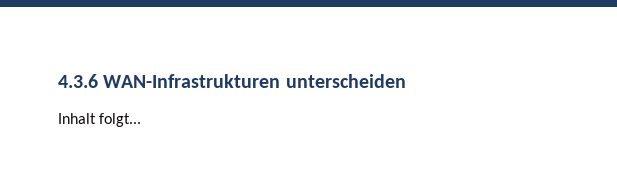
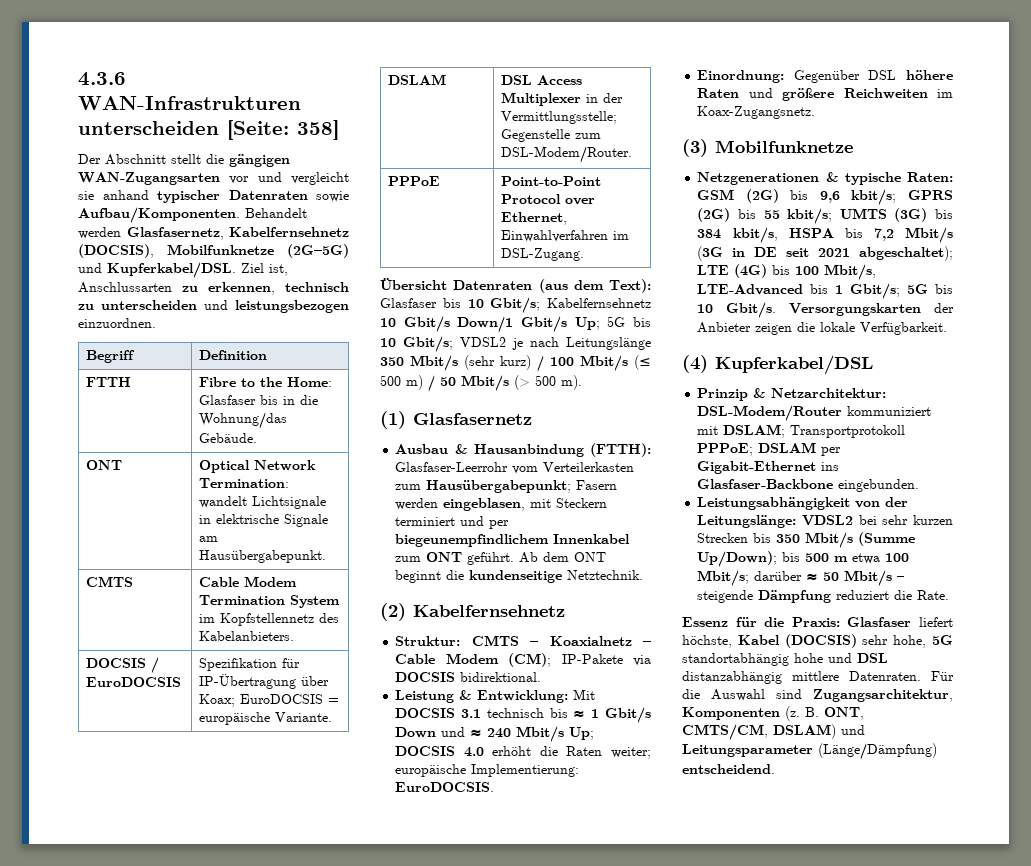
[58,113,142,127] // Inhalt folgt... -> [227,120,339,140] [78,154,290,167] [78,172,349,185] [78,190,349,203] [78,207,307,223] [78,227,349,240] [78,244,349,258] [78,262,288,278] [78,282,349,295] [78,300,349,313] [78,318,156,328] [86,350,136,363] [199,350,268,360] [86,377,132,387] [199,377,333,387] [199,395,319,405] [199,412,288,429] [199,433,258,443] [86,460,123,470] [199,460,317,473] [199,478,290,488] [199,496,327,509] [199,514,329,527] [199,536,219,542] [199,550,327,563] [86,576,134,587] [199,576,298,587] [199,595,341,608] [199,613,340,626] [199,631,295,641] [86,657,160,673] [86,677,182,687] [199,658,301,671] [199,674,330,689] [199,694,340,707] [199,712,333,725] [388,74,447,85] [501,75,583,85] [501,92,624,106] [501,111,618,124] [501,129,602,142] [501,146,633,163] [388,176,441,186] [501,176,602,186] [501,194,596,205] [501,212,568,225] [501,230,630,242] [501,248,585,261] [380,278,651,293] [380,297,651,313] [380,316,651,333] [380,336,651,352] [380,355,651,372] [380,375,582,392] [380,411,532,429] [395,443,651,457] [395,462,635,474] [395,480,618,493] [395,498,608,511] [395,516,510,529] [395,534,631,547] [395,552,607,565] [395,570,644,583] [380,603,565,621] [395,635,652,646] [395,653,651,667] [395,672,542,682] [395,689,596,703] [395,707,651,723] [395,726,595,742] [395,746,651,759] [395,764,580,777] [395,782,495,792] [697,70,953,83] [697,88,953,101] [697,106,816,119] [682,139,853,157] [697,172,953,185] [697,189,953,205] [697,208,953,224] [697,227,953,243] [697,246,953,261] [697,264,877,280] [697,283,953,299] [697,302,954,318] [697,322,948,335] [682,355,873,375] [697,388,887,401] [697,405,932,421] [697,424,906,438] [697,442,842,456] [697,461,840,474] [697,479,920,492] [697,497,909,510] [697,515,953,528] [697,532,916,548] [697,551,910,567] [697,570,905,586] [697,590,950,603] [682,617,953,627] [682,634,953,648] [682,653,888,666] [682,671,954,684] [682,689,953,702] [682,706,864,721] [682,724,865,740] [682,743,937,760] [682,764,775,774] [Seite: 358] // Der Abschnitt stellt die gängigen WAN-Zugangsarten vor und vergleicht sie anhand typischer Datenraten sowie Aufbau/Komponenten. Behandelt werden Glasfasernetz, Kabelfernsehnetz (DOCSIS), Mobilfunknetze (2G–5G) und Kupferkabel/DSL. Ziel ist, Anschlussarten zu erkennen, technisch zu unterscheiden und leistungsbezogen einzuordnen. // Begriff | Definition // FTTH | Fibre to the Home: Glasfaser bis in die Wohnung/das Gebäude. // ONT | Optical Network Termination: wandelt Lichtsignale in elektrische Signale am Hausübergabepunkt. // CMTS | Cable Modem Termination System im Kopfstellennetz des Kabelanbieters. // DOCSIS / EuroDOCSIS | Spezifikation für IP-Übertragung über Koax; EuroDOCSIS = europäische Variante. // DSLAM | DSL Access Multiplexer in der Vermittlungsstelle; Gegenstelle zum DSL-Modem/Router. // PPPoE | Point-to-Point Protocol over Ethernet, Einwahlverfahren im DSL-Zugang. // Übersicht Datenraten (aus dem Text): Glasfaser bis 10 Gbit/s; Kabelfernsehnetz 10 Gbit/s Down/1 Gbit/s Up; 5G bis 10 Gbit/s; VDSL2 je nach Leitungslänge 350 Mbit/s (sehr kurz) / 100 Mbit/s (≤ 500 m) / 50 Mbit/s (> 500 m). // (1) Glasfasernetz // Ausbau & Hausanbindung (FTTH): Glasfaser-Leerrohr vom Verteilerkasten zum Hausübergabepunkt; Fasern werden eingeblasen, mit Steckern terminiert und per biegeunempfindlichem Innenkabel zum ONT geführt. Ab dem ONT beginnt die kundenseitige Netztechnik. // (2) Kabelfernsehnetz // Struktur: CMTS – Koaxialnetz – Cable Modem (CM); IP-Pakete via DOCSIS bidirektional. // Leistung & Entwicklung: Mit DOCSIS 3.1 technisch bis ≈ 1 Gbit/s Down und ≈ 240 Mbit/s Up; DOCSIS 4.0 erhöht die Raten weiter; europäische Implementierung: EuroDOCSIS. // Einordnung: Gegenüber DSL höhere Raten und größere Reichweiten im Koax-Zugangsnetz. // (3) Mobilfunknetze // Netzgenerationen & typische Raten: GSM (2G) bis 9,6 kbit/s; GPRS (2G) bis 55 kbit/s; UMTS (3G) bis 384 kbit/s, HSPA bis 7,2 Mbit/s (3G in DE seit 2021 abgeschaltet); LTE (4G) bis 100 Mbit/s, LTE-Advanced bis 1 Gbit/s; 5G bis 10 Gbit/s. Versorgungskarten der Anbieter zeigen die lokale Verfügbarkeit. // (4) Kupferkabel/DSL // Prinzip & Netzarchitektur: DSL-Modem/Router kommuniziert mit DSLAM; Transportprotokoll PPPoE; DSLAM per Gigabit-Ethernet ins Glasfaser-Backbone eingebunden. // Leistungsabhängigkeit von der Leitungslänge: VDSL2 bei sehr kurzen Strecken bis 350 Mbit/s (Summe Up/Down); bis 500 m etwa 100 Mbit/s; darüber ≈ 50 Mbit/s – steigende Dämpfung reduziert die Rate. // Essenz für die Praxis: Glasfaser liefert höchste, Kabel (DOCSIS) sehr hohe, 5G standortabhängig hohe und DSL distanzabhängig mittlere Datenraten. Für die Auswahl sind Zugangsarchitektur, Komponenten (z. B. ONT, CMTS/CM, DSLAM) und Leitungsparameter (Länge/Dämpfung) entscheidend.

